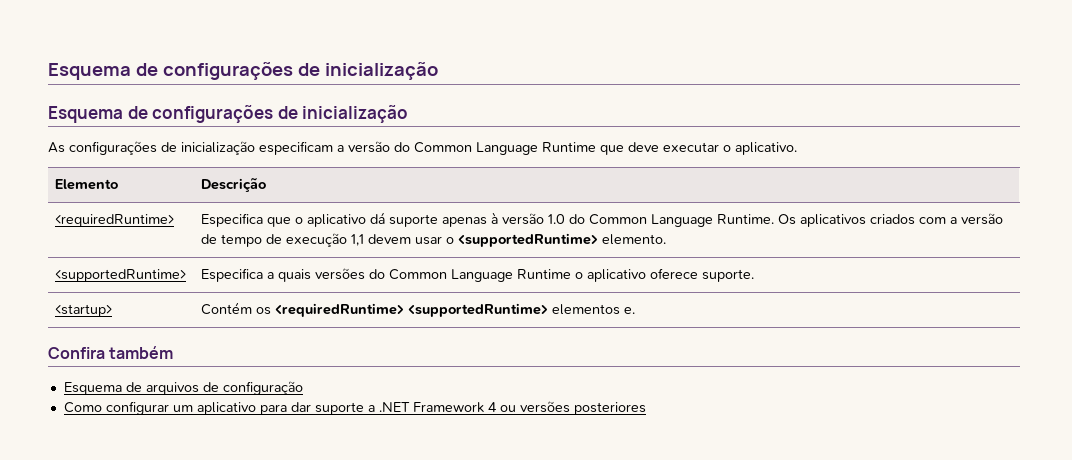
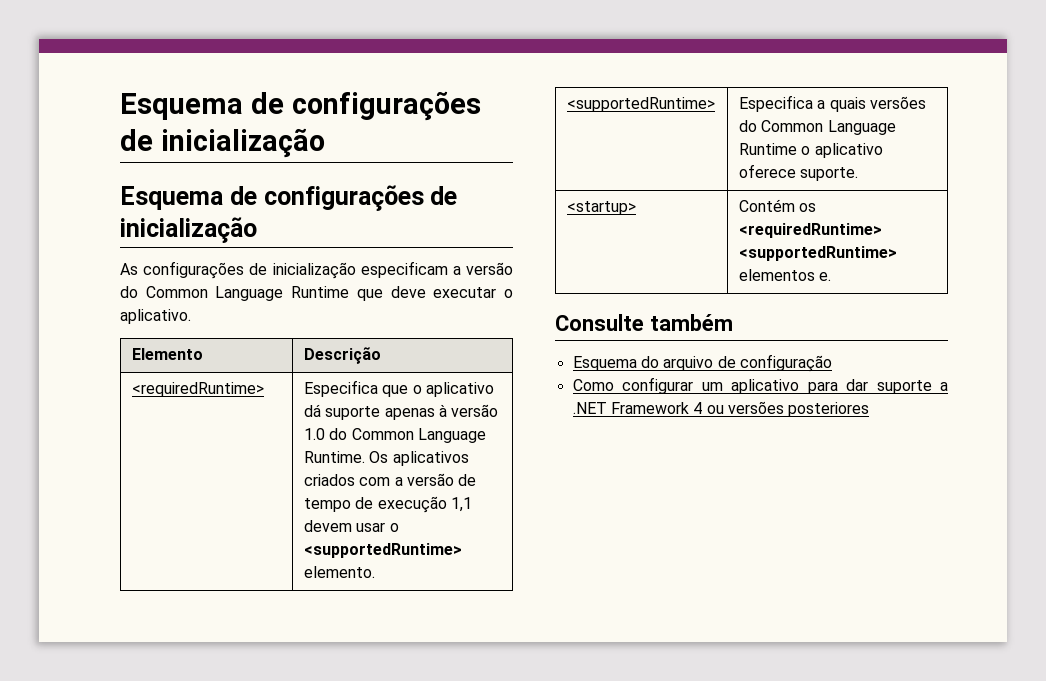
[48,347,105,359] Confira -> [555,314,644,331] Consulte
[125,382,199,395] de arquivos -> [640,356,714,371] do arquivo

